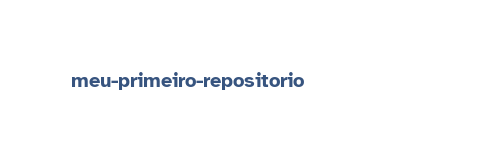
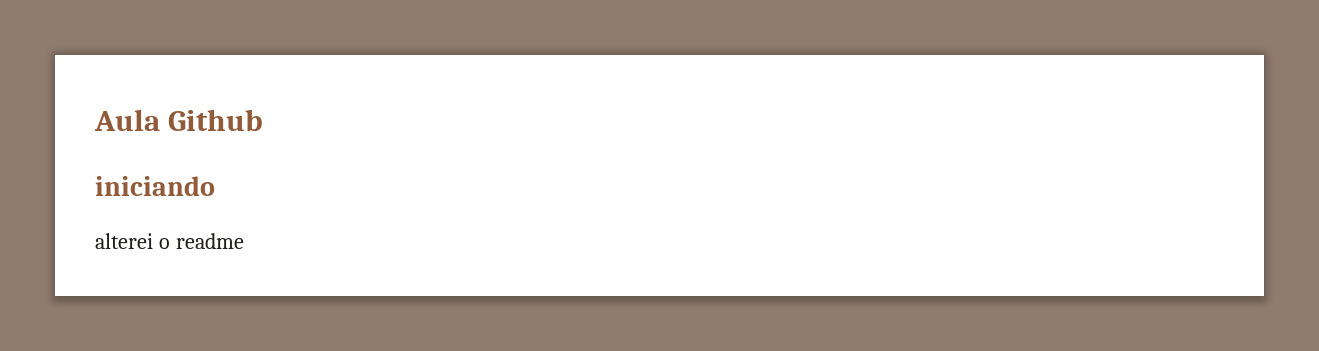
[71,72,304,90] meu-primeiro-repositorio -> [94,109,264,131] [95,176,215,196] [95,233,244,249] Aula Github // iniciando // alterei o readme

